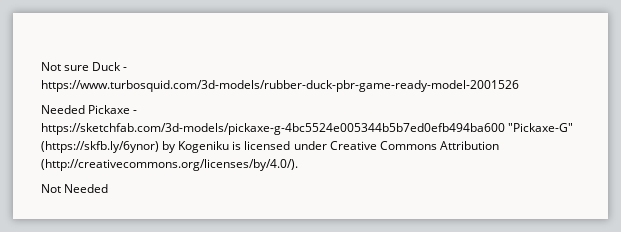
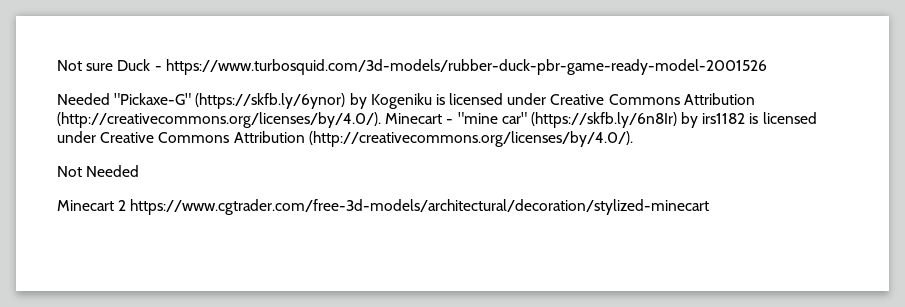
[88,105,138,114] [41,123,505,135] Pickaxe - https://sketchfab.com/3d-models/pickaxe-g-4bc5524e005344b5b7ed0efb494ba600 -> (110, 99) none
(298, 165) none -> [385,112,817,128] [57,131,633,147] Minecart - "mine car" (https://skfb.ly/6n8Ir) by irs1182 is licensed under Creative Commons Attribution (http://creativecommons.org/licenses/by/4.0/).
(109, 188) none -> [57,199,710,215] // Minecart 2 https://www.cgtrader.com/free-3d-models/architectural/decoration/stylized-minecart

